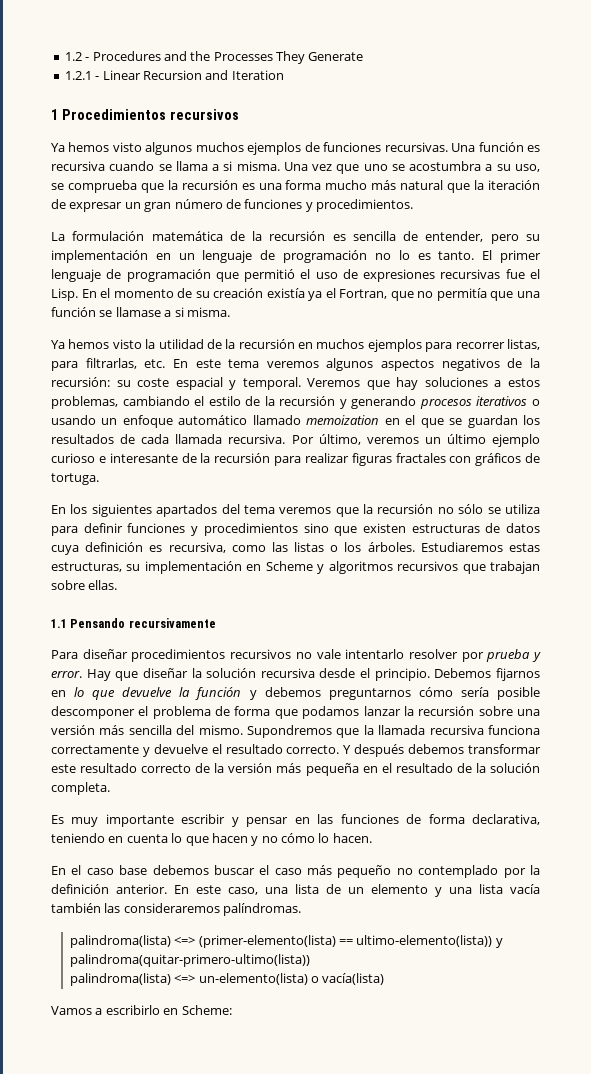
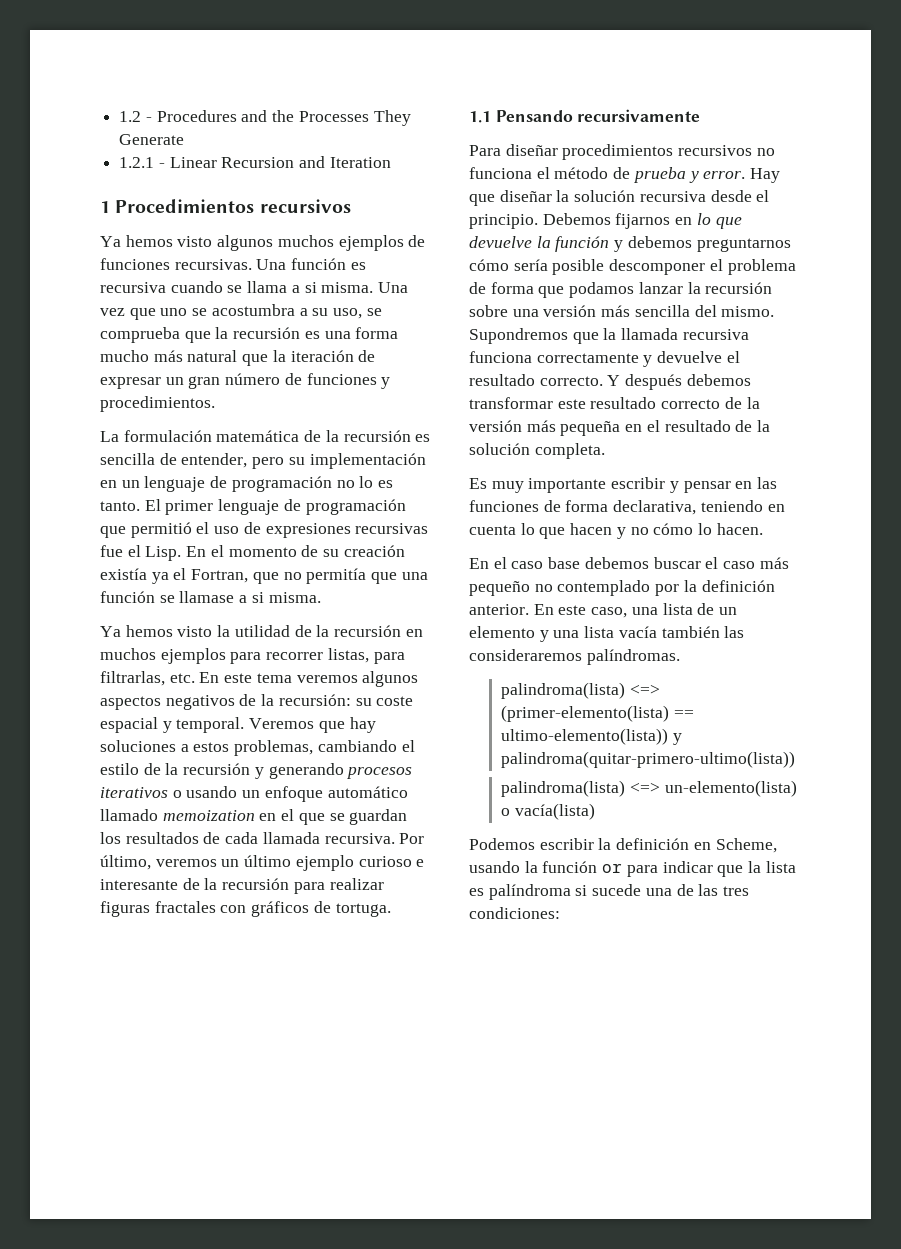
[51,504,540,517] [51,523,540,536] [51,542,540,555] [51,561,541,574] [51,580,118,590] // En los siguientes apartados del tema veremos que la recursión no sólo se utiliza para definir funciones y procedimientos sino que existen estructuras de datos cuya definición es recursiva, como las listas o los árboles. Estudiaremos estas estructuras, su implementación en Scheme y algoritmos recursivos que trabajan sobre ellas. -> (391, 910) none
[316,649,484,662] vale intentarlo resolver por -> [469,167,631,179] funciona el método de
[51,1005,232,1015] Vamos a escribirlo en Scheme: -> [469,838,777,853] [469,861,796,877] [469,884,750,900] [469,907,560,919] Podemos escribir la definición en Scheme, usando la función or para indicar que la lista es palíndroma si sucede una de las tres condiciones:

